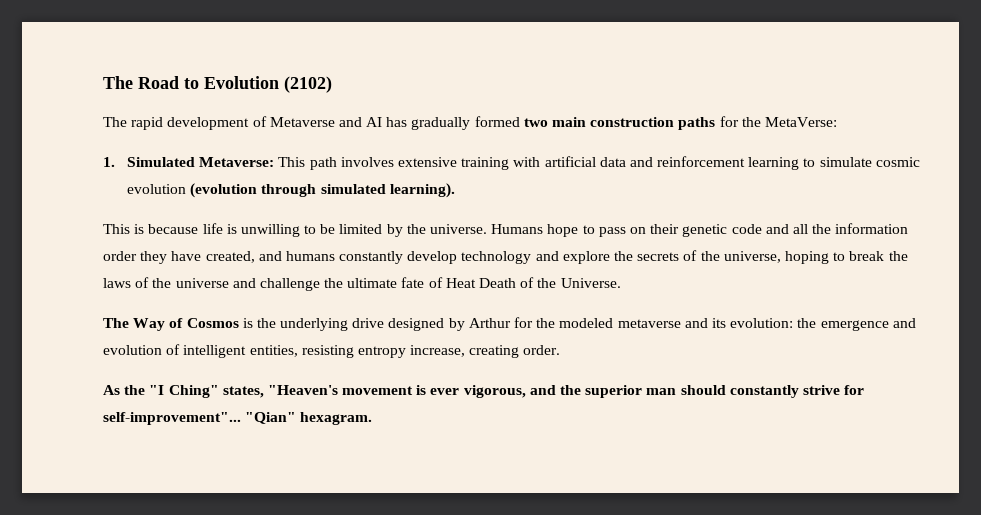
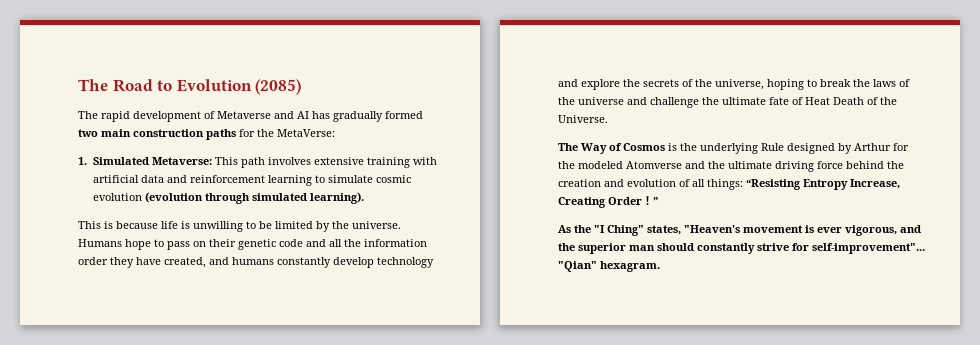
[284,76,332,93] (2102) -> [255,79,302,95] (2085)
[352,318,385,328] drive -> [761,143,784,151] Rule
[617,318,916,331] [103,344,561,358] metaverse and its evolution: the emergence and evolution of intelligent entities, resisting entropy increase, creating order. -> [626,161,904,172] [558,179,900,190] [558,196,658,208] Atomverse and the ultimate driving force behind the creation and evolution of all things: “Resisting Entropy Increase, Creating Order！”

